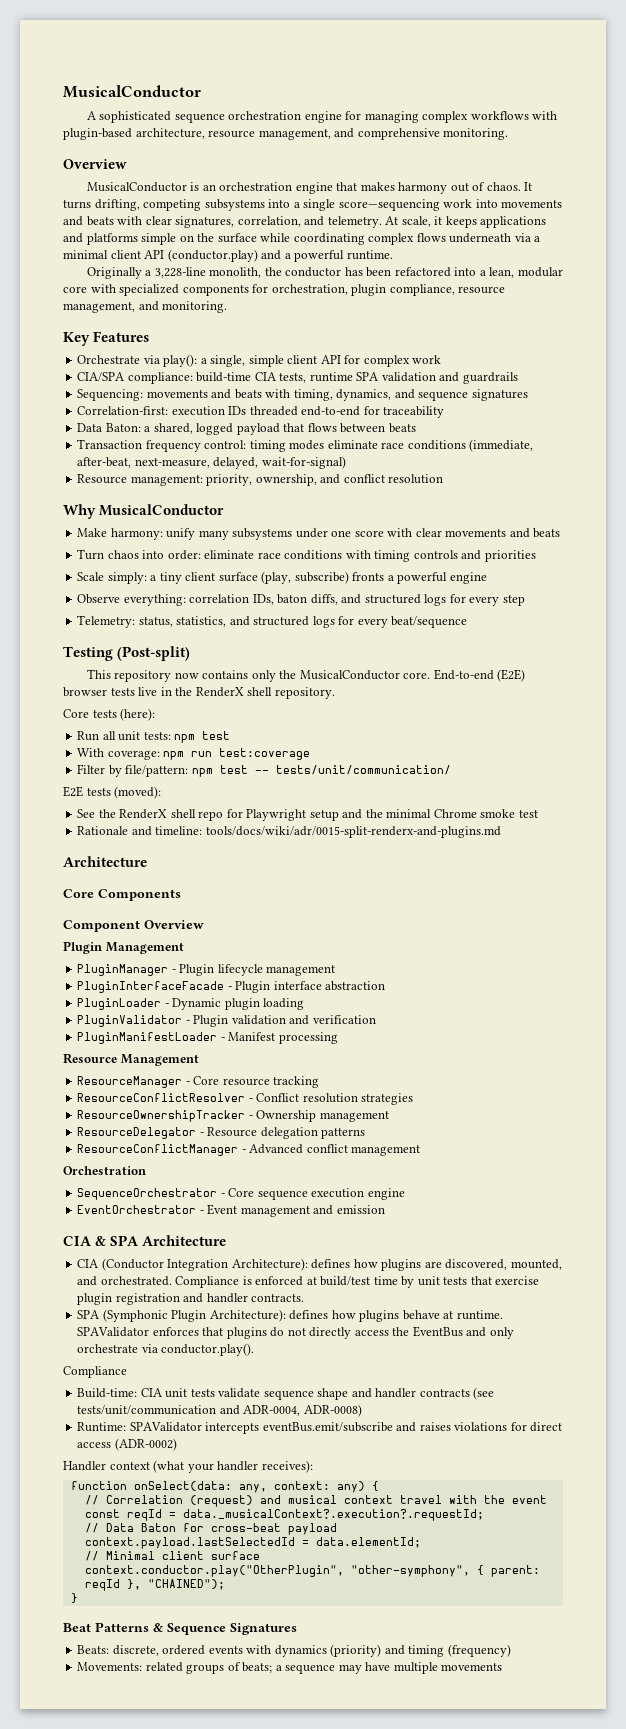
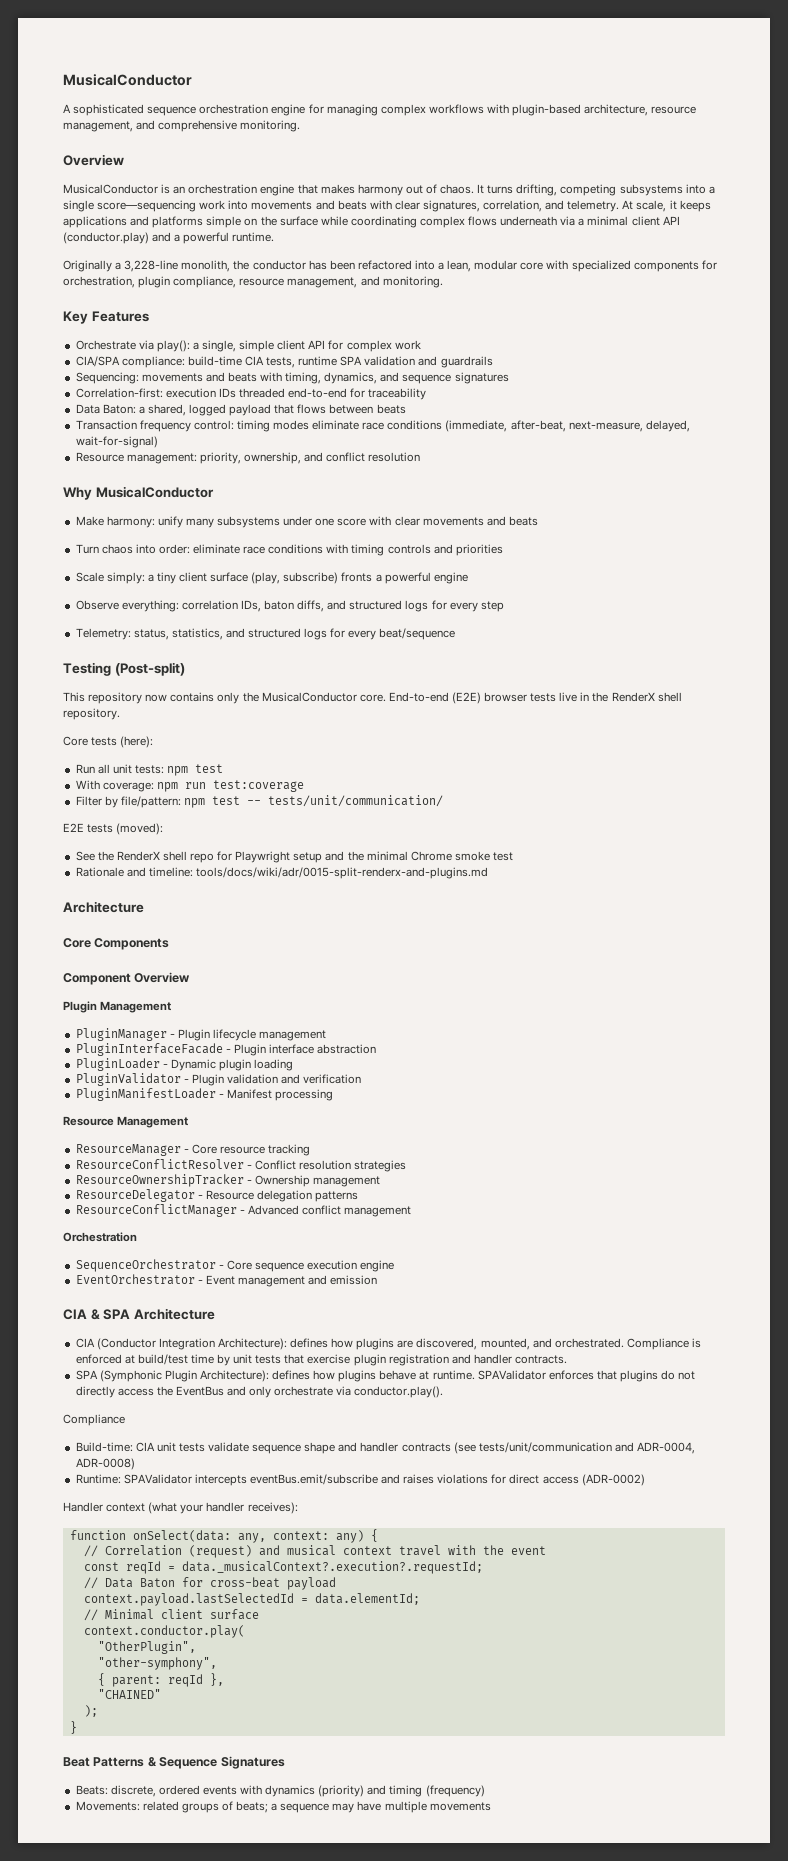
[84,1565,344,1577] context.conductor.play("OtherPlugin", -> [83,1625,245,1638] [97,1641,196,1654] context.conductor.play( // "OtherPlugin", //
(470, 1571) none -> (217, 1663) //
[147,1579,225,1590] "CHAINED"); -> [97,1689,161,1699] [83,1705,98,1717] // "CHAINED" // );

